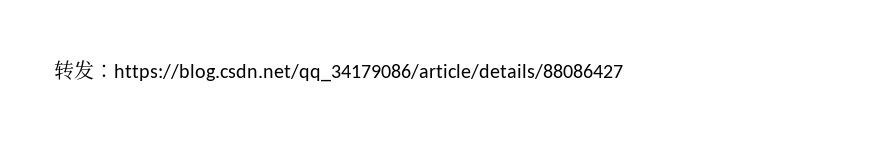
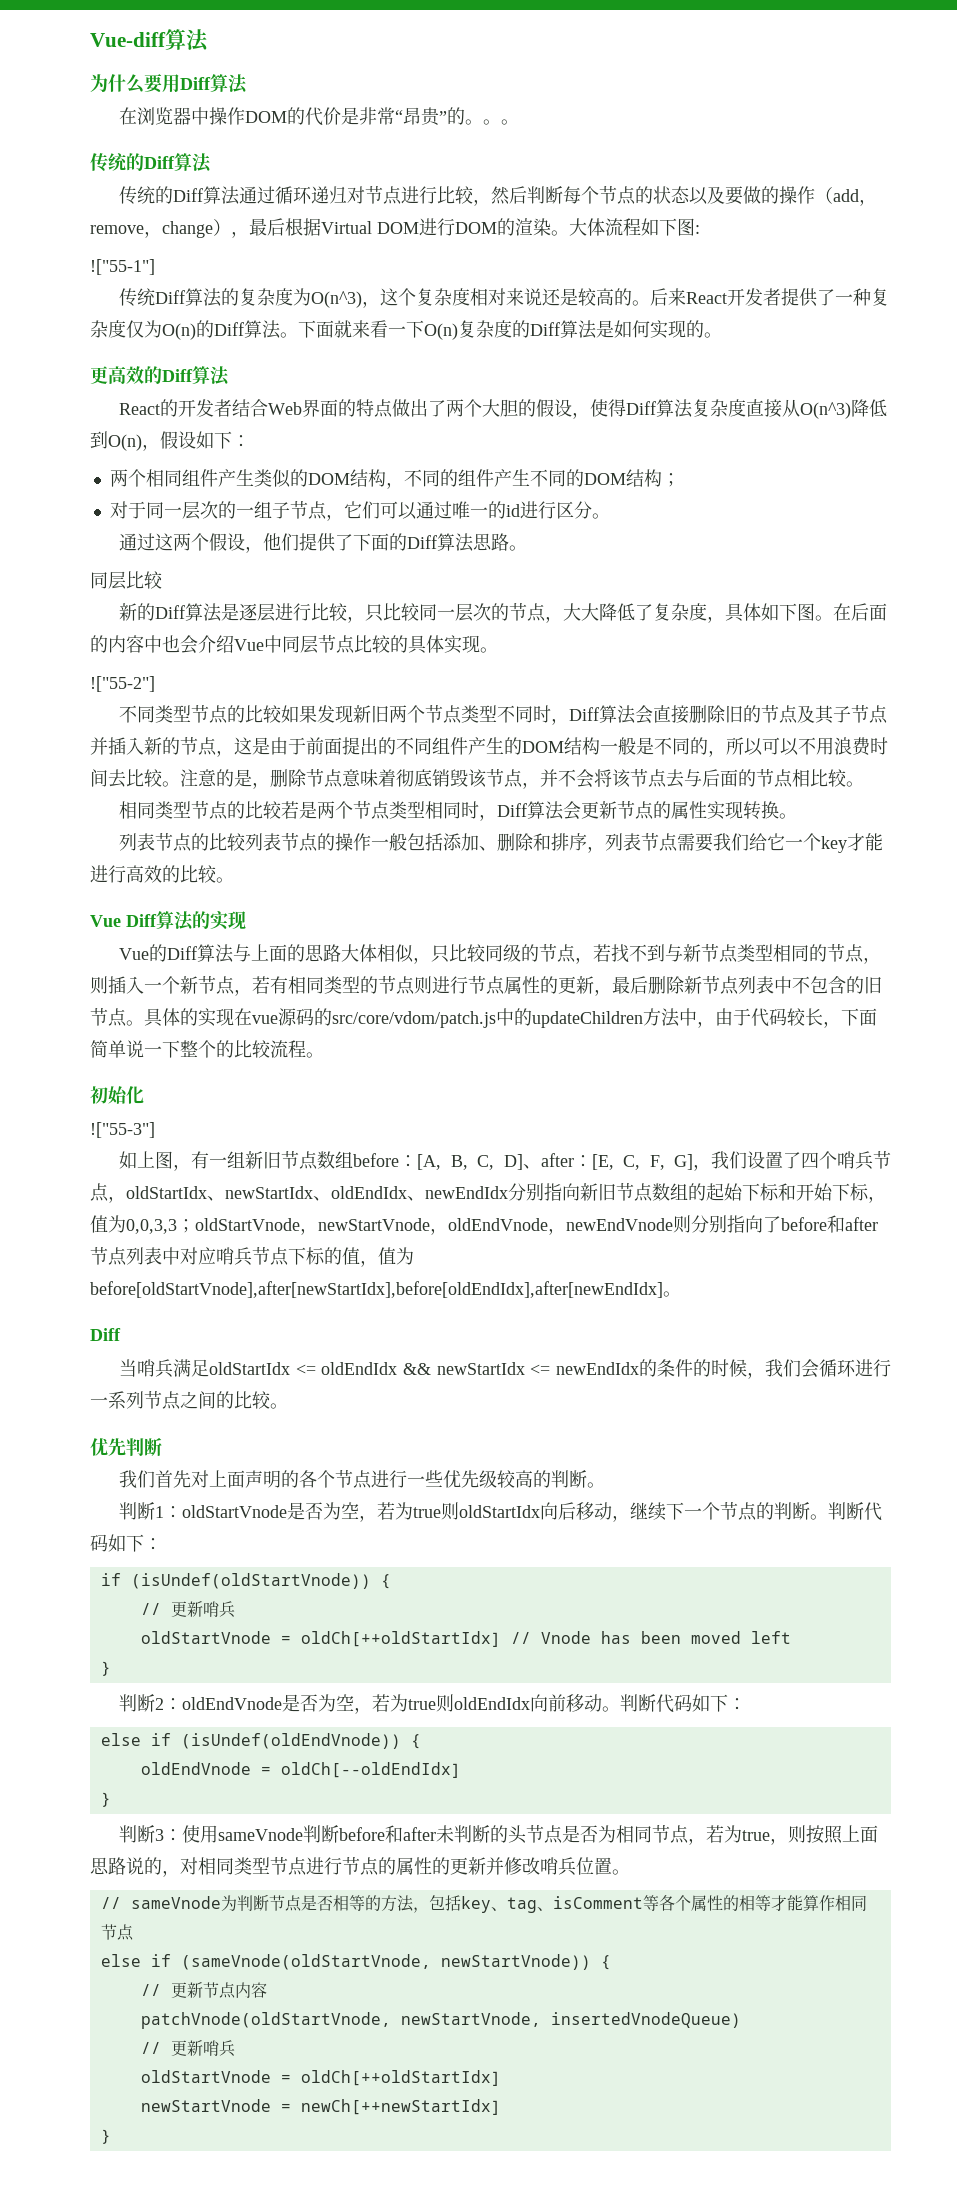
[54,60,623,82] 转发：https://blog.csdn.net/qq_34179086/article/details/88086427 -> [90,29,209,52] [90,74,248,94] [119,107,520,126] [90,153,212,173] [119,186,878,206] [90,218,700,238] [90,259,155,275] [119,288,890,308] [90,320,722,340] [90,366,230,386] [119,399,888,419] [90,431,250,451] [109,469,680,489] [109,501,610,521] [119,533,528,553] [90,571,163,590] [119,603,888,623] [90,635,498,654] [90,676,155,692] [119,705,889,725] [90,737,888,757] [90,769,864,789] [119,801,798,821] [119,833,884,853] [90,865,234,883] [90,911,246,931] [119,944,882,964] [90,976,882,996] [90,1008,877,1028] [90,1040,324,1058] [90,1086,144,1104] [90,1122,155,1138] [119,1151,892,1171] [90,1183,886,1203] [90,1215,878,1235] [90,1247,414,1267] [90,1281,681,1298] [90,1328,121,1341] [119,1359,891,1379] [90,1391,288,1410] [90,1437,162,1457] [119,1470,606,1489] [119,1502,883,1522] [90,1534,162,1552] [100,1573,391,1589] [140,1601,235,1618] [140,1631,791,1647] [100,1661,111,1676] [119,1694,747,1714] [100,1733,421,1749] [140,1762,461,1778] [100,1792,111,1807] [119,1825,879,1845] [90,1857,630,1877] [100,1895,867,1913] [100,1924,134,1941] [100,1954,611,1970] [140,1982,267,1999] [140,2012,741,2029] [140,2040,235,2057] [140,2070,501,2086] [140,2099,501,2115] [100,2129,111,2144] Vue-diff算法 // 为什么要用Diff算法 // 在浏览器中操作DOM的代价是非常“昂贵”的。。。 // 传统的Diff算法 // 传统的Diff算法通过循环递归对节点进行比较，然后判断每个节点的状态以及要做的操作（add，remove，change），最后根据Virtual DOM进行DOM的渲染。大体流程如下图: // !["55-1"] // 传统Diff算法的复杂度为O(n^3)，这个复杂度相对来说还是较高的。后来React开发者提供了一种复杂度仅为O(n)的Diff算法。下面就来看一下O(n)复杂度的Diff算法是如何实现的。 // 更高效的Diff算法 // React的开发者结合Web界面的特点做出了两个大胆的假设，使得Diff算法复杂度直接从O(n^3)降低到O(n)，假设如下： // 两个相同组件产生类似的DOM结构，不同的组件产生不同的DOM结构； // 对于同一层次的一组子节点，它们可以通过唯一的id进行区分。 // 通过这两个假设，他们提供了下面的Diff算法思路。 // 同层比较 // 新的Diff算法是逐层进行比较，只比较同一层次的节点，大大降低了复杂度，具体如下图。在后面的内容中也会介绍Vue中同层节点比较的具体实现。 // !["55-2"] // 不同类型节点的比较如果发现新旧两个节点类型不同时，Diff算法会直接删除旧的节点及其子节点并插入新的节点，这是由于前面提出的不同组件产生的DOM结构一般是不同的，所以可以不用浪费时间去比较。注意的是，删除节点意味着彻底销毁该节点，并不会将该节点去与后面的节点相比较。 // 相同类型节点的比较若是两个节点类型相同时，Diff算法会更新节点的属性实现转换。 // 列表节点的比较列表节点的操作一般包括添加、删除和排序，列表节点需要我们给它一个key才能进行高效的比较。 // Vue Diff算法的实现 // Vue的Diff算法与上面的思路大体相似，只比较同级的节点，若找不到与新节点类型相同的节点，则插入一个新节点，若有相同类型的节点则进行节点属性的更新，最后删除新节点列表中不包含的旧节点。具体的实现在vue源码的src/core/vdom/patch.js中的updateChildren方法中，由于代码较长，下面简单说一下整个的比较流程。 // 初始化 // !["55-3"] // 如上图，有一组新旧节点数组before：[A, B, C, D]、after：[E, C, F, G]，我们设置了四个哨兵节点，oldStartIdx、newStartIdx、oldEndIdx、newEndIdx分别指向新旧节点数组的起始下标和开始下标，值为0,0,3,3；oldStartVnode，newStartVnode，oldEndVnode，newEndVnode则分别指向了before和after节点列表中对应哨兵节点下标的值，值为before[oldStartVnode],after[newStartIdx],before[oldEndIdx],after[newEndIdx]。 // Diff // 当哨兵满足oldStartIdx <= oldEndIdx && newStartIdx <= newEndIdx的条件的时候，我们会循环进行一系列节点之间的比较。 // 优先判断 // 我们首先对上面声明的各个节点进行一些优先级较高的判断。 // 判断1：oldStartVnode是否为空，若为true则oldStartIdx向后移动，继续下一个节点的判断。判断代码如下： // if (isUndef(oldStartVnode)) { // // 更新哨兵 // oldStartVnode = oldCh[++oldStartIdx] // Vnode has been moved left // } // 判断2：oldEndVnode是否为空，若为true则oldEndIdx向前移动。判断代码如下： // else if (isUndef(oldEndVnode)) { // oldEndVnode = oldCh[--oldEndIdx] // } // 判断3：使用sameVnode判断before和after未判断的头节点是否为相同节点，若为true，则按照上面思路说的，对相同类型节点进行节点的属性的更新并修改哨兵位置。 // // sameVnode为判断节点是否相等的方法，包括key、tag、isComment等各个属性的相等才能算作相同节点 // else if (sameVnode(oldStartVnode, newStartVnode)) { // // 更新节点内容 // patchVnode(oldStartVnode, newStartVnode, insertedVnodeQueue) // // 更新哨兵 // oldStartVnode = oldCh[++oldStartIdx] // newStartVnode = newCh[++newStartIdx] // }

